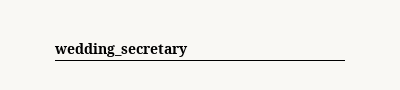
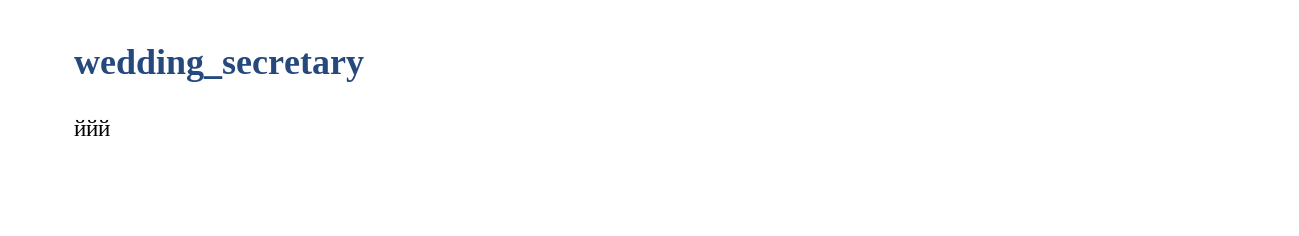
(188, 50) none -> [74,119,110,136] // ййй

